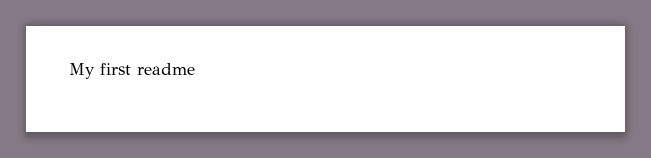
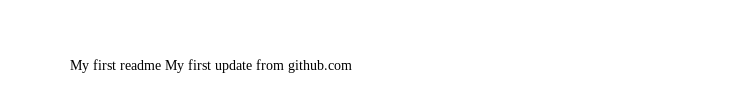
(195, 69) none -> [165,59,352,73] My first update from github.com

